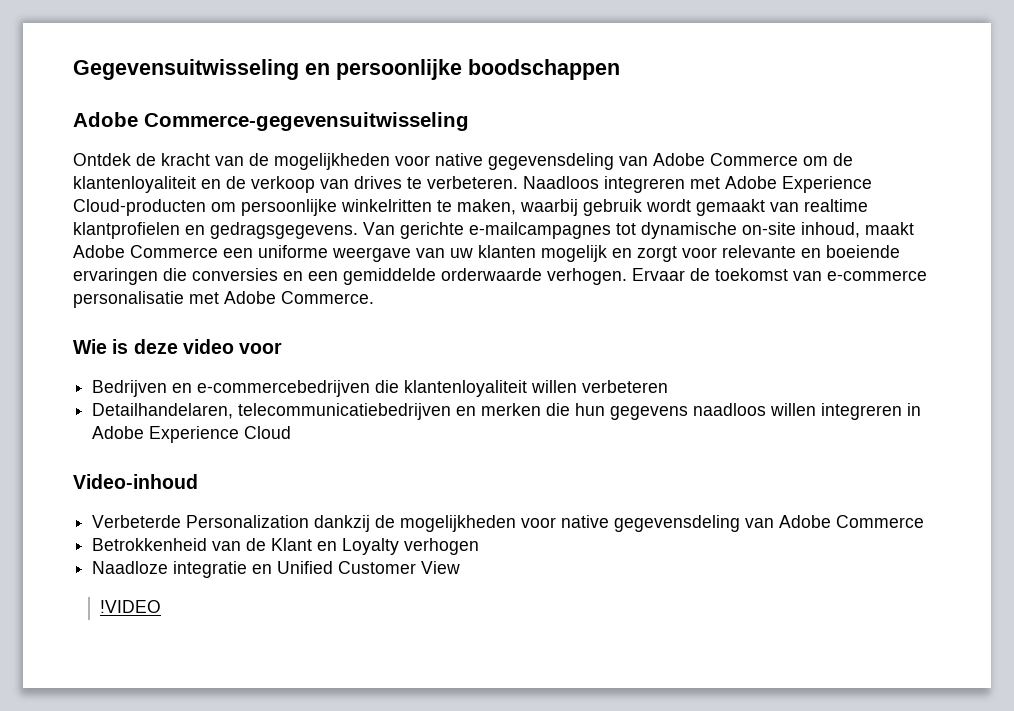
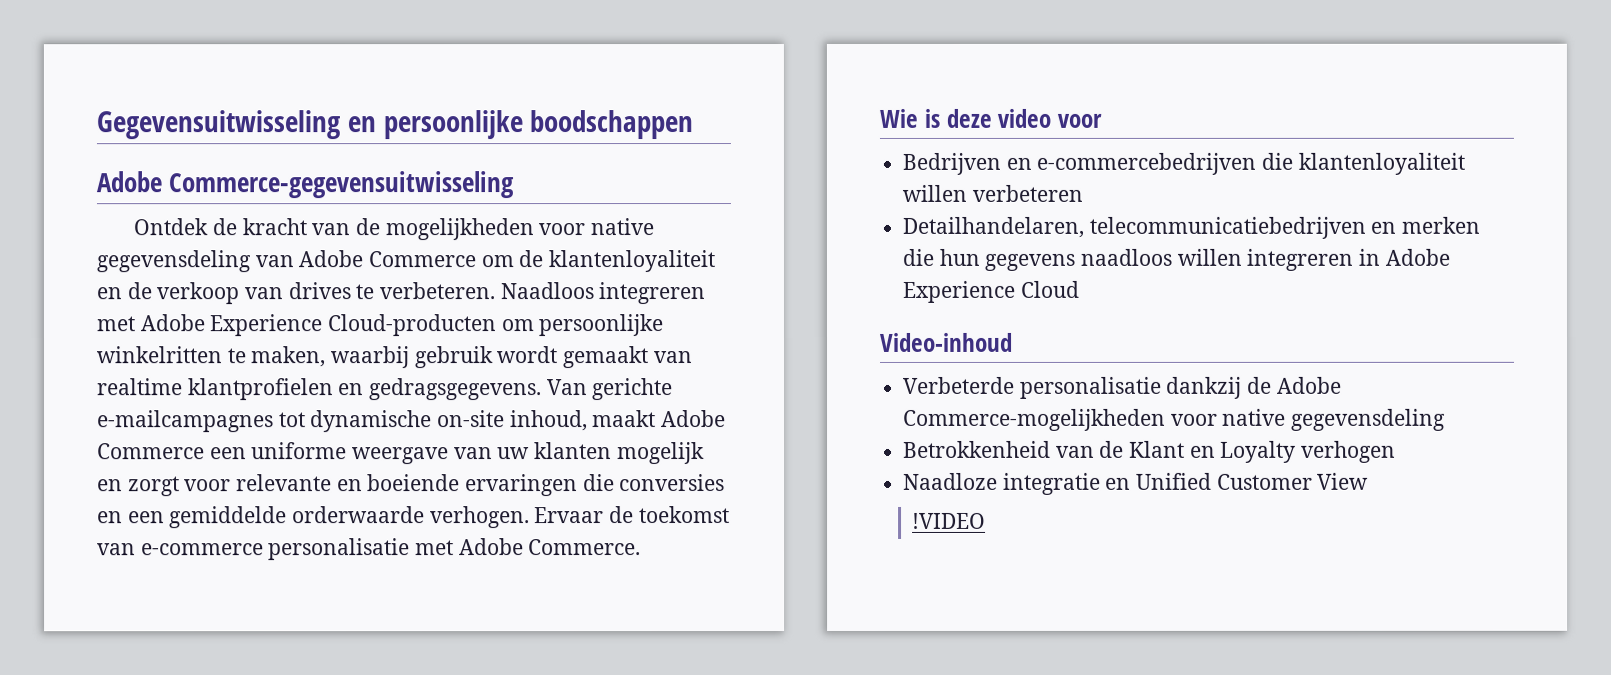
[186,515,310,528] Personalization -> [1019,376,1162,399] personalisatie
[400,515,925,532] mogelijkheden voor native gegevensdeling van Adobe Commerce -> [1276,376,1342,394] [903,408,1447,431] Adobe Commerce-mogelijkheden voor native gegevensdeling

